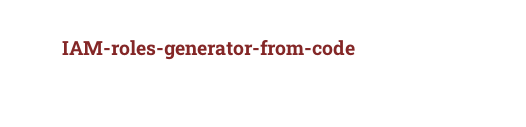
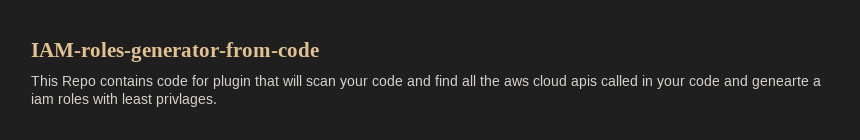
(355, 49) none -> [31,75,821,89] [31,93,217,107] // This Repo contains code for plugin that will scan your code and find all the aws cloud apis called in your code and genearte a iam roles with least privlages.

